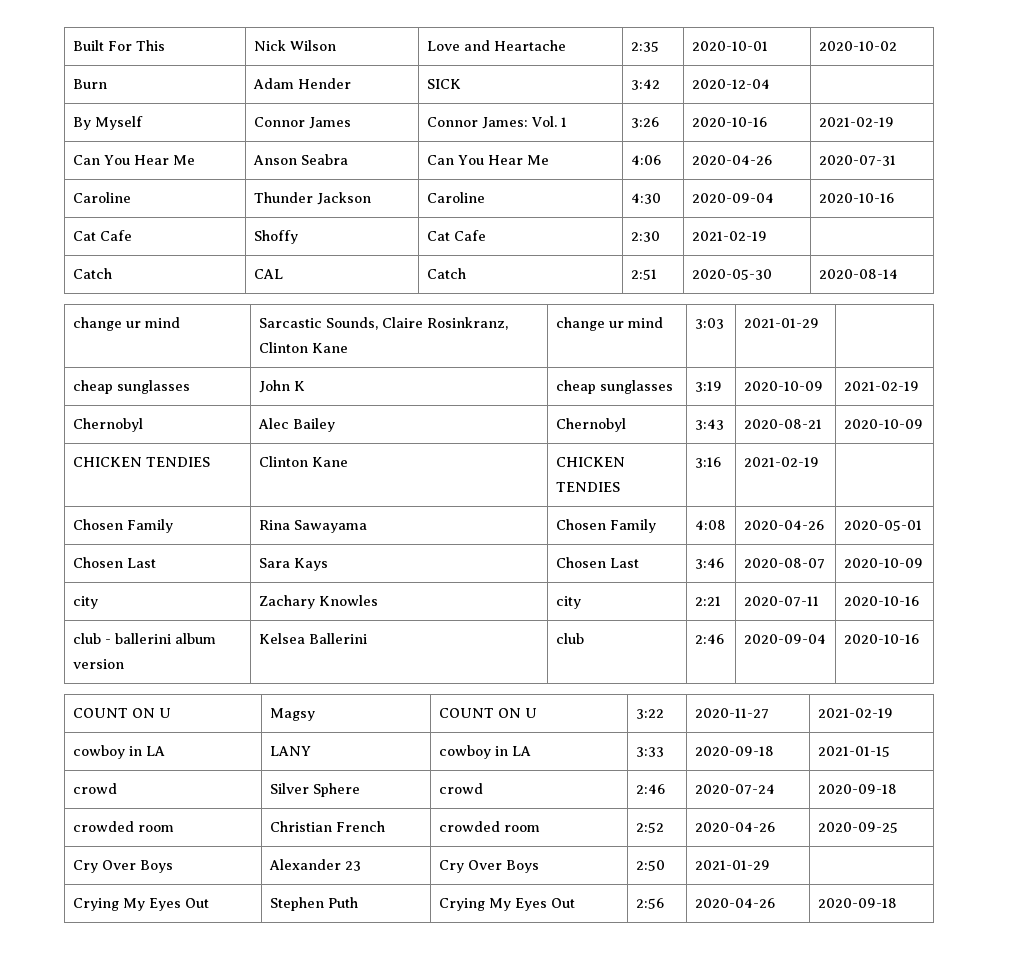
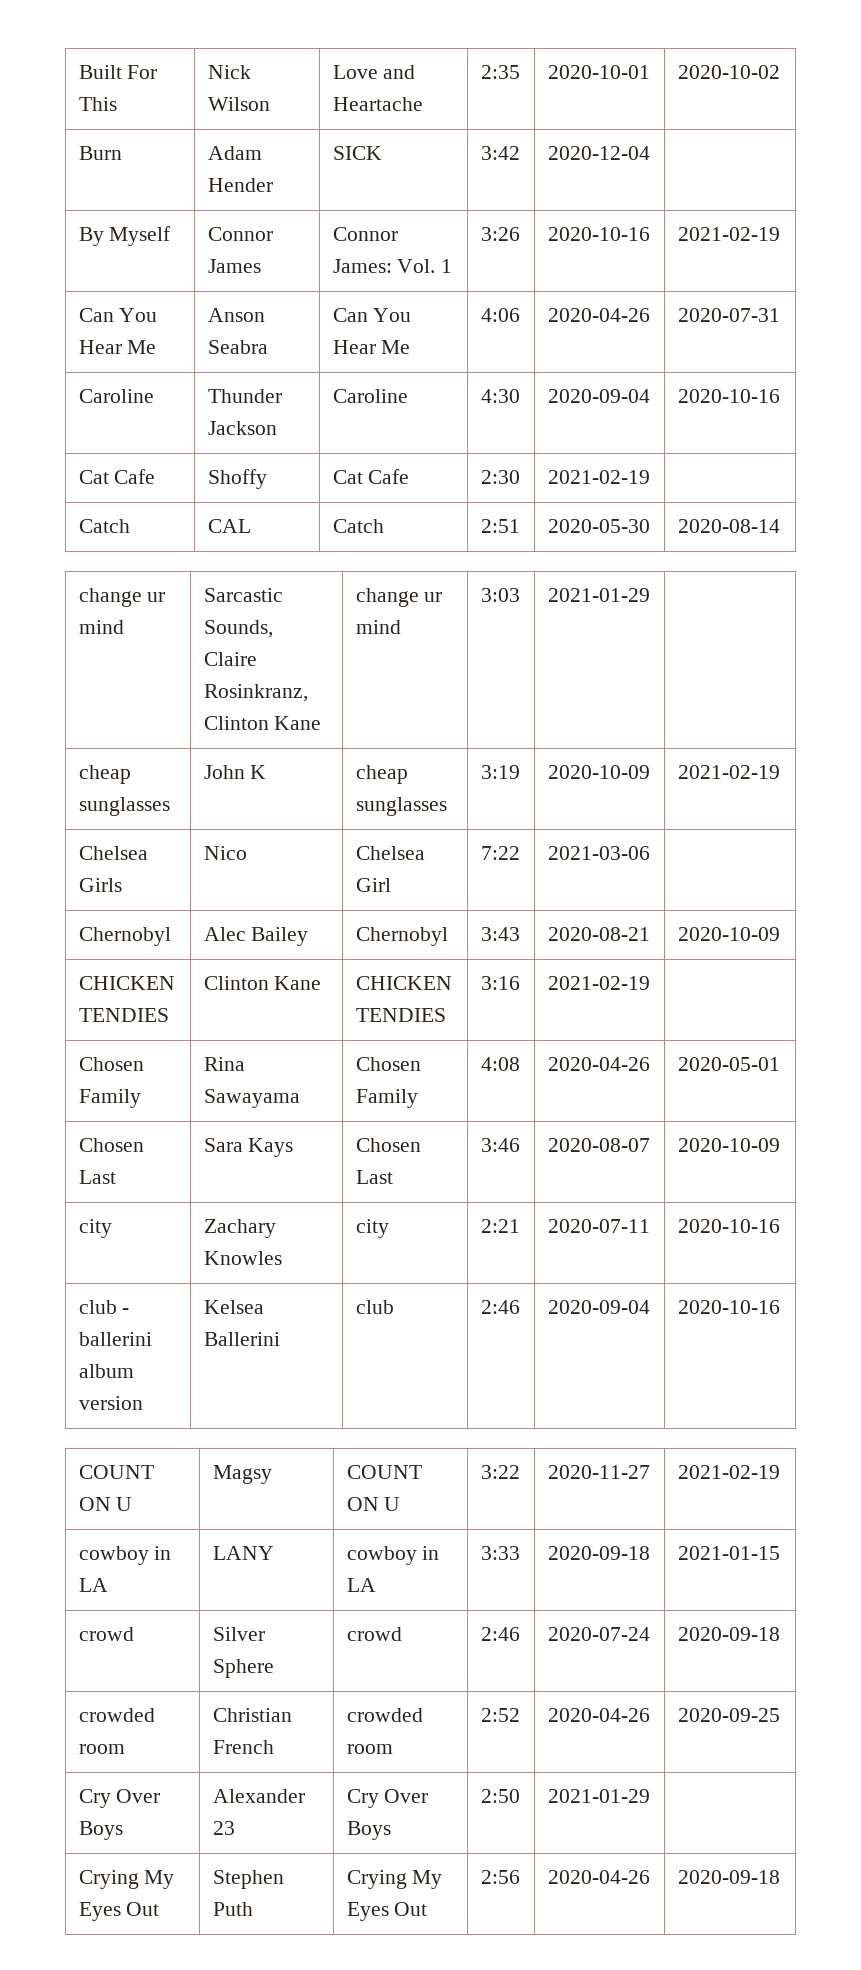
(919, 386) none -> [78,846,148,860] [78,878,122,892] [203,846,247,860] [355,846,425,860] [355,878,391,892] [480,846,520,860] [547,846,650,860] // Chelsea Girls | Nico | Chelsea Girl | 7:22 | 2021-03-06 |

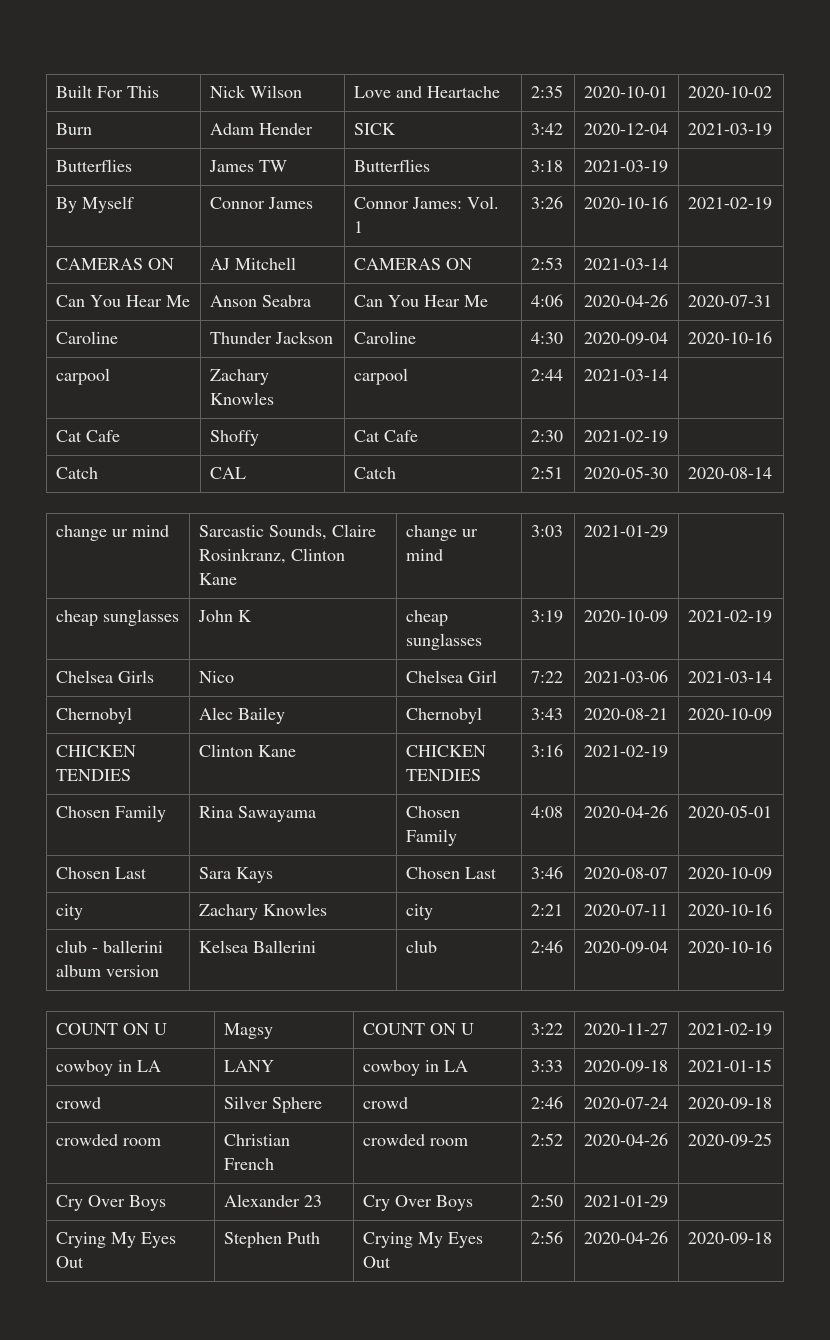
(650, 153) none -> [687,123,772,136] [55,159,132,172] [208,160,287,172] [353,159,430,172] [530,160,563,172] [583,160,668,173] | 2021-03-19 // Butterflies | James TW | Butterflies | 3:18 | 2021-03-19
(780, 234) none -> [55,258,174,270] [209,257,296,270] [353,258,472,270] [530,257,563,270] [583,258,668,270] // CAMERAS ON | AJ Mitchell | CAMERAS ON | 2:53 | 2021-03-14 |
(780, 396) none -> [55,368,110,385] [209,369,269,385] [209,392,274,405] [353,368,408,385] [530,369,563,381] [583,369,668,381] // carpool | Zachary Knowles | carpool | 2:44 | 2021-03-14 |
(650, 853) none -> [687,671,772,683] 2021-03-14

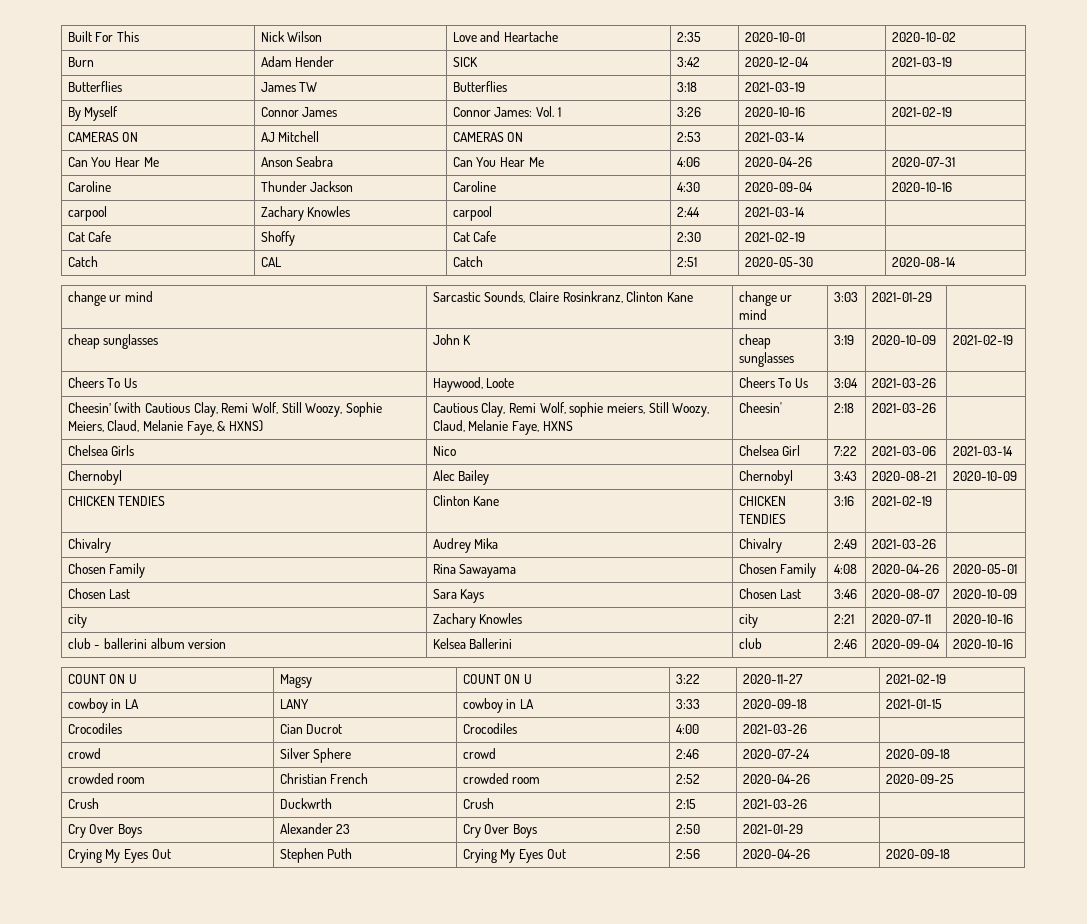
(772, 616) none -> [67,377,137,388] [432,377,515,392] [738,377,808,388] [833,378,858,388] [871,378,936,388] [67,402,382,417] [67,420,263,435] [432,402,710,417] [432,420,573,435] [738,402,782,413] [833,403,854,413] [871,403,936,413] // Cheers To Us | Haywood, Loote | Cheers To Us | 3:04 | 2021-03-26 | // Cheesin’ (with Cautious Clay, Remi Wolf, Still Woozy, Sophie Meiers, Claud, Melanie Faye, & HXNS) | Cautious Clay, Remi Wolf, sophie meiers, Still Woozy, Claud, Melanie Faye, HXNS | Cheesin' | 2:18 | 2021-03-26 |
(668, 751) none -> [67,538,111,553] [432,538,499,553] [738,538,782,553] [833,539,857,549] [871,539,936,549] // Chivalry | Audrey Mika | Chivalry | 2:49 | 2021-03-26 |
(772, 1065) none -> [67,723,122,734] [279,724,343,734] [462,723,517,734] [675,724,699,734] [742,724,807,734] // Crocodiles | Cian Ducrot | Crocodiles | 4:00 | 2021-03-26 |
(772, 1140) none -> [67,798,99,809] [279,798,332,809] [462,798,494,809] [675,799,696,809] [742,799,807,809] // Crush | Duckwrth | Crush | 2:15 | 2021-03-26 |

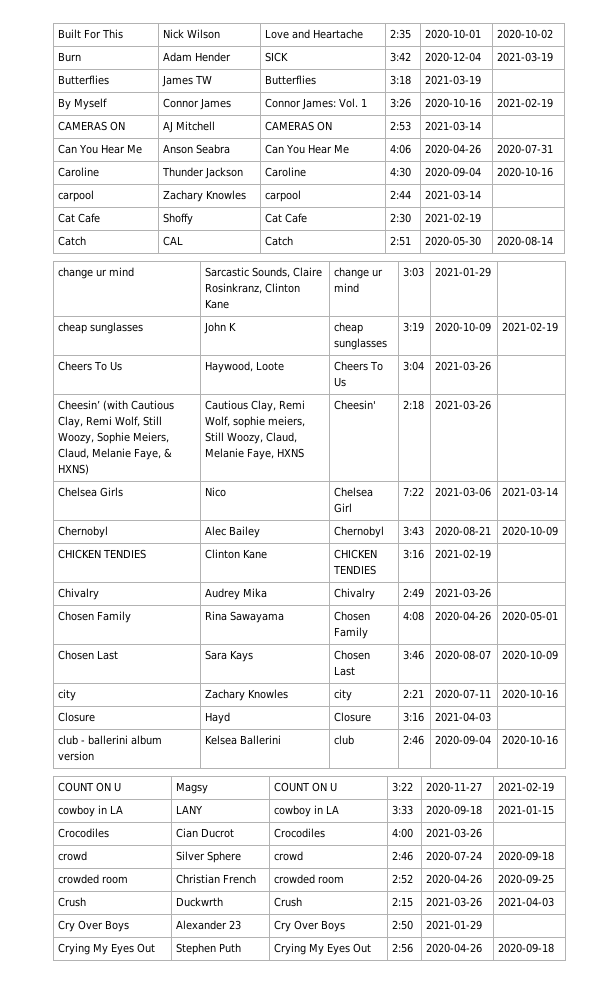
(1013, 619) none -> [58,712,96,722] [205,712,231,724] [334,712,372,722] [403,712,425,722] [435,712,492,722] // Closure | Hayd | Closure | 3:16 | 2021-04-03 |
(807, 804) none -> [498,897,555,907] 2021-04-03

